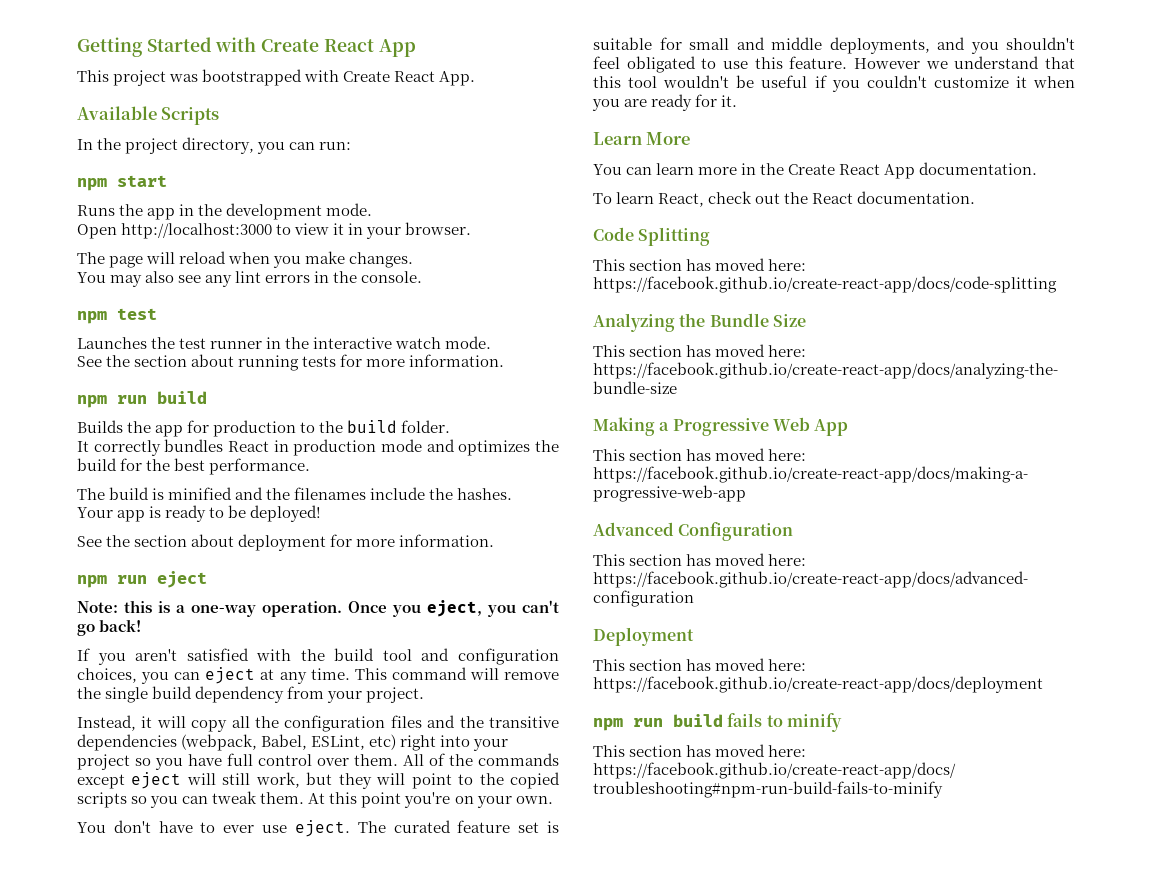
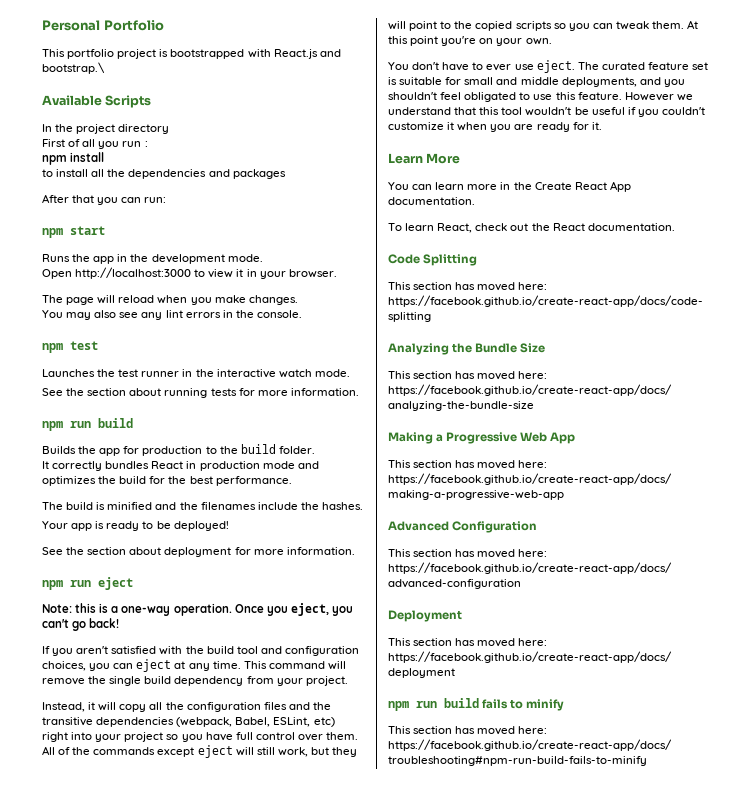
[77,37,416,57] [77,69,476,86] Getting Started with Create React App // This project was bootstrapped with Create React App. -> [42,20,164,31] [42,49,341,59] [42,62,105,74] Personal Portfolio // This portfolio project is bootstrapped with React.js and bootstrap.\
[182,137,255,154] directory, -> [118,124,170,134] [42,139,148,149] [42,152,105,165] [42,169,286,179] [42,194,95,203] directory // First of all you run : // npm install // to install all the dependencies and packages // After that

